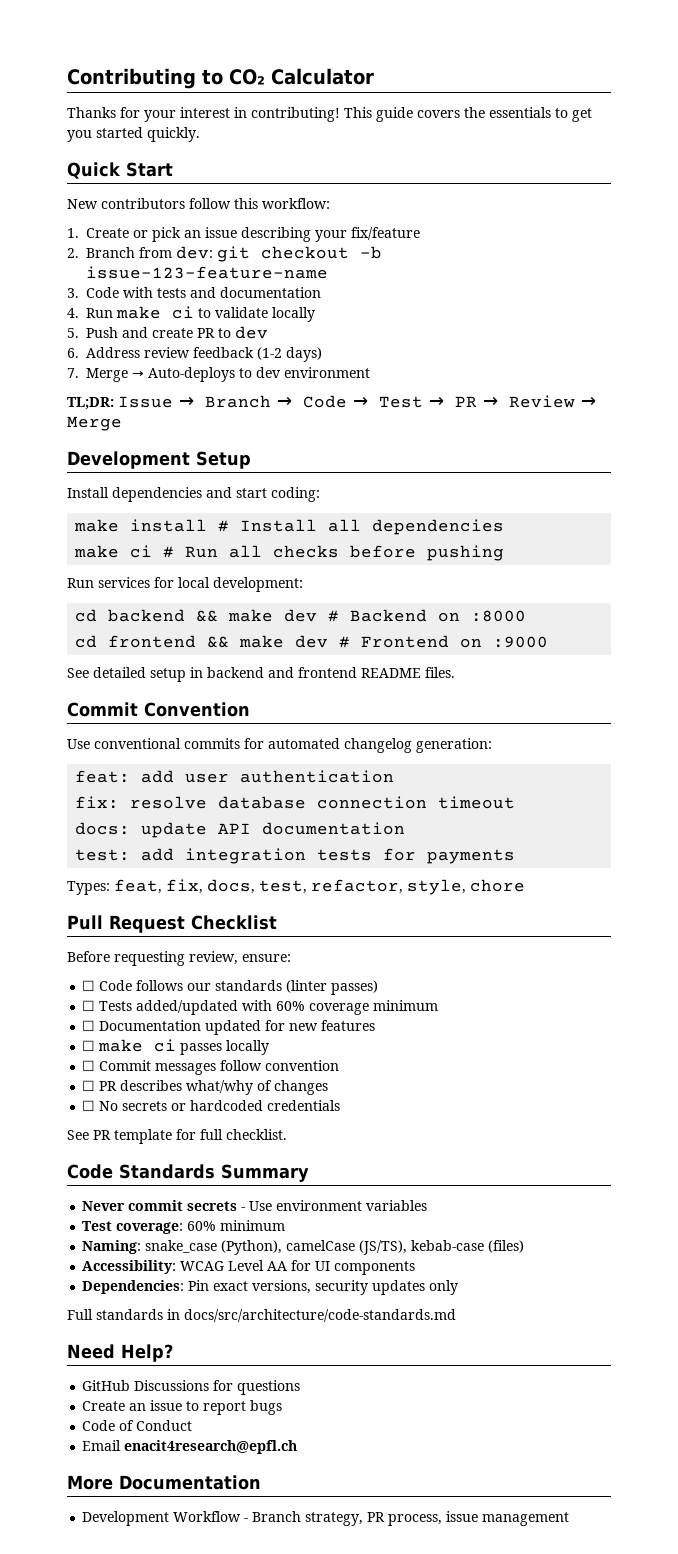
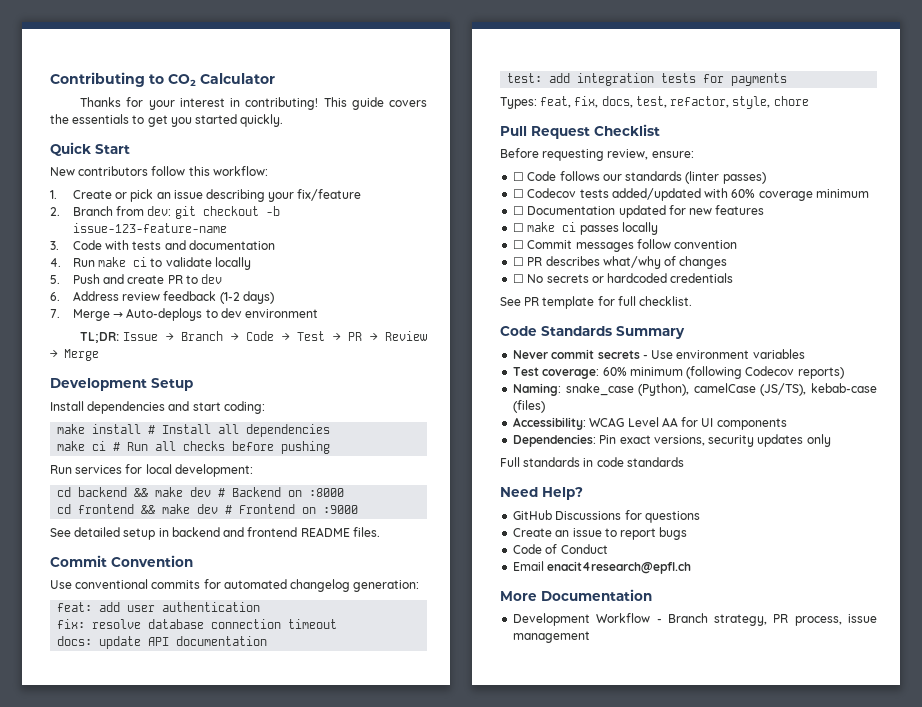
[99,1001,133,1011] Tests -> [527,188,609,198] Codecov tests
(286, 1225) none -> [686,366,844,379] (following Codecov reports)
[184,1309,456,1322] docs/src/architecture/code-standards.md -> [596,457,684,467] code standards

